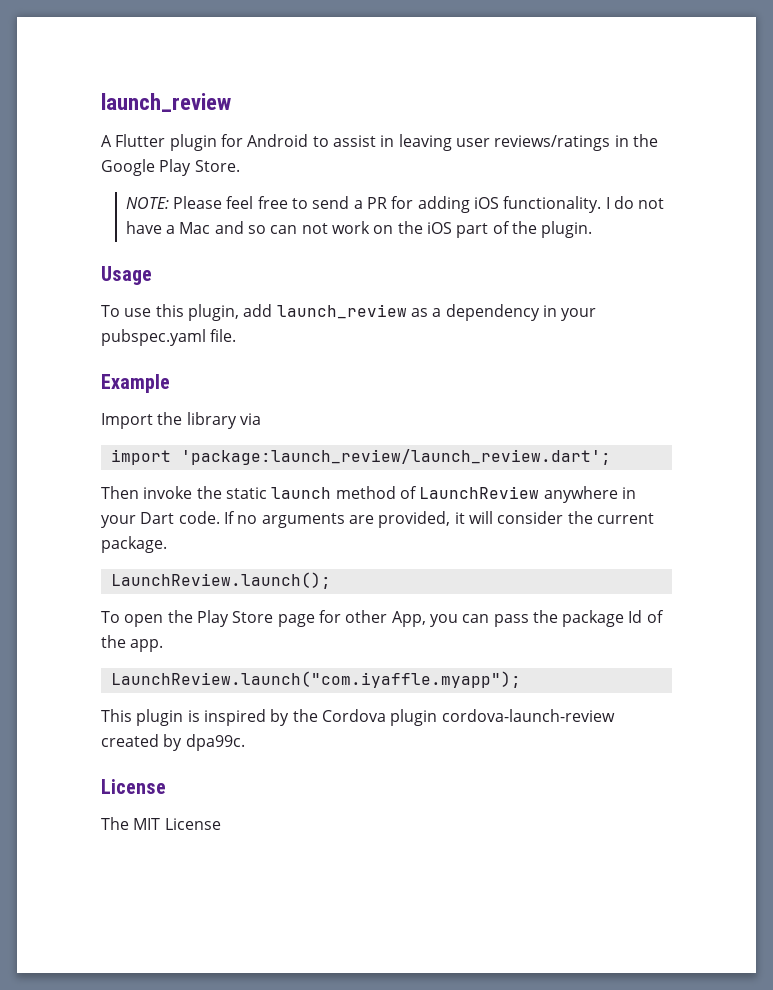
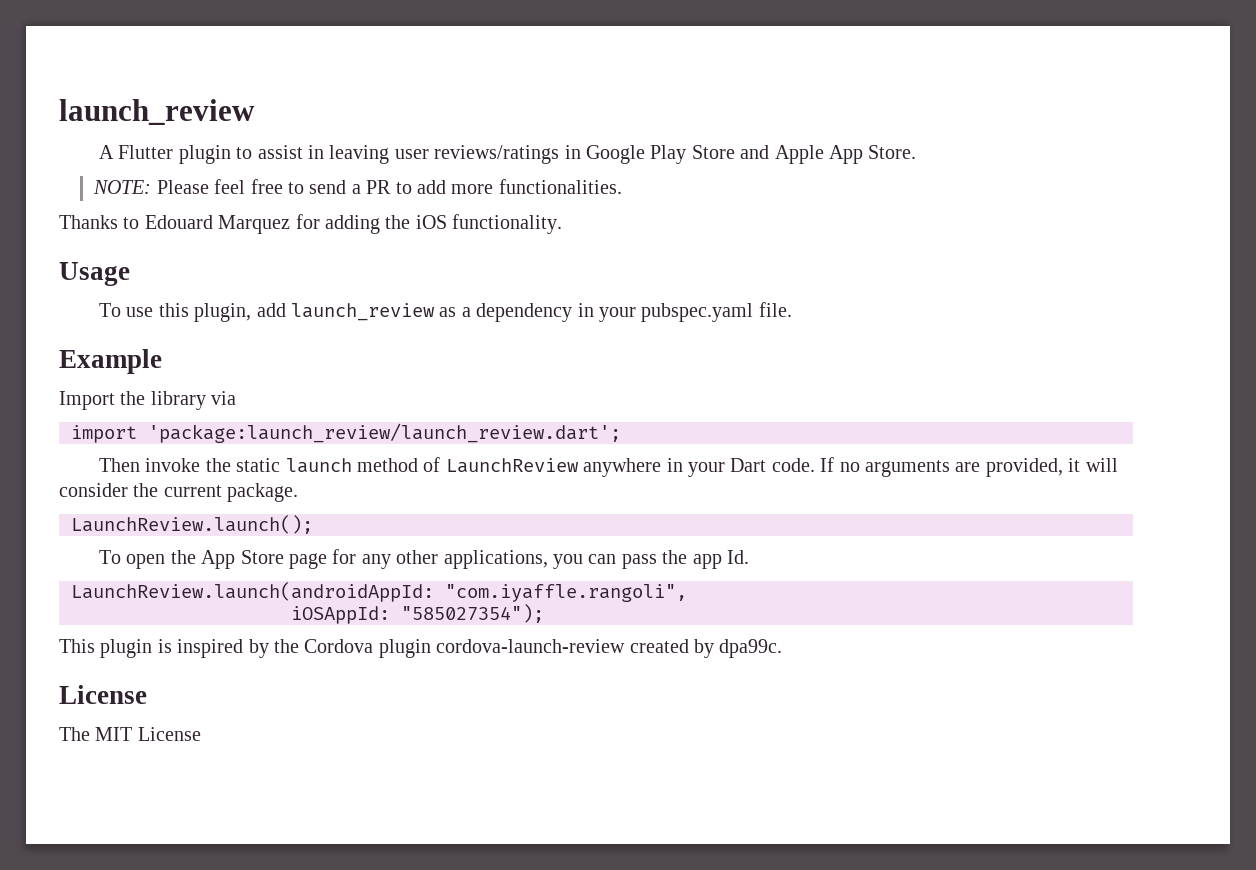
[220,134,309,147] for Android -> (231, 154) none
[632,134,658,147] the -> (581, 152) none
(192, 167) none -> [691,145,864,164] Store and Apple App
(388, 203) none -> [395,179,622,194] [59,215,291,234] to add more functionalities. // Thanks to Edouard Marquez
(470, 204) none -> [385,215,411,229] the
[605,196,665,209] [125,221,593,238] I do not have a Mac and so can not work on the iOS part of the plugin. -> (563, 224) none
[196,610,229,627] Play -> [201,550,236,569] App
[345,610,426,627] other App, -> [361,550,548,569] any other applications,
[562,610,664,627] [101,635,164,652] [110,671,521,688] package Id of the app. // LaunchReview.launch("com.iyaffle.myapp"); -> [692,550,750,569] [71,582,687,602] [291,604,544,624] app Id. // LaunchReview.launch(androidAppId: "com.iyaffle.rangoli", // iOSAppId: "585027354");

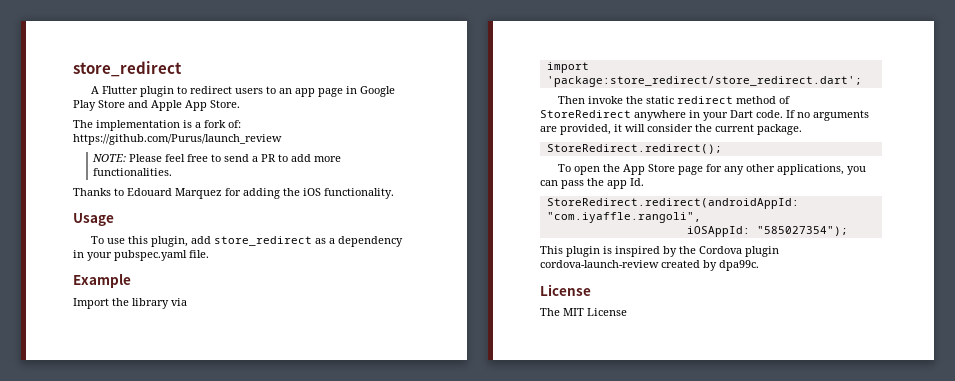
[59,99,255,125] launch_review -> [73,61,182,77] store_redirect
[257,145,560,164] assist in leaving user reviews/ratings -> [190,86,344,97] redirect users to an app page
(917, 152) none -> [73,120,241,131] [73,134,282,145] // The implementation is a fork of: https://github.com/Purus/launch_review
[291,303,436,321] launch_review -> [214,236,313,246] store_redirect
[148,423,621,443] 'package:launch_review/launch_review.dart'; -> [546,76,862,87] 'package:store_redirect/store_redirect.dart';
[285,458,352,473] launch -> [677,96,734,104] redirect
[445,458,579,473] LaunchReview -> [540,110,631,118] StoreRedirect
[71,515,313,534] LaunchReview.launch(); -> [546,144,722,154] StoreRedirect.redirect();
[71,582,434,602] LaunchReview.launch(androidAppId: -> [546,198,799,209] StoreRedirect.redirect(androidAppId:

